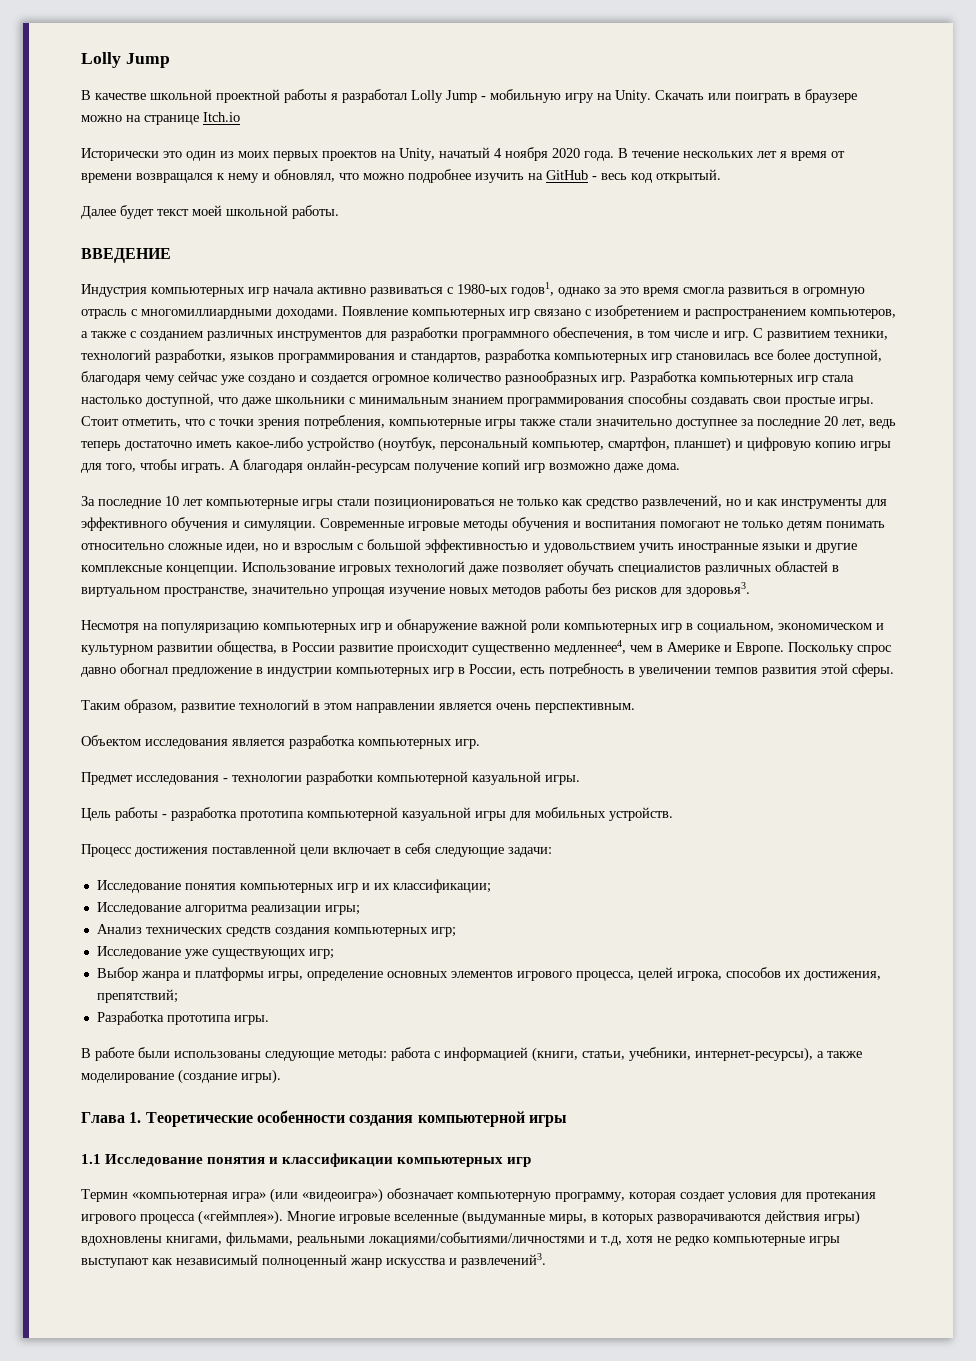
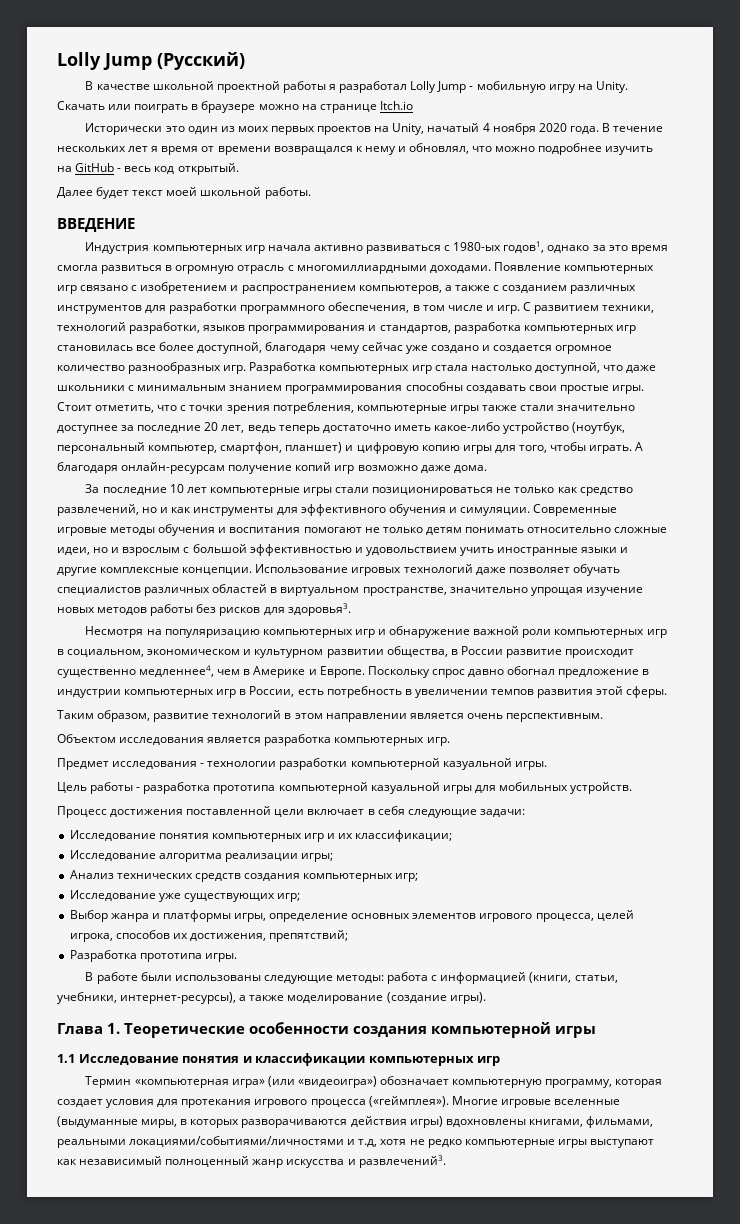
[81,52,170,68] Lolly Jump -> [57,52,245,70] Lolly Jump (Русский)

